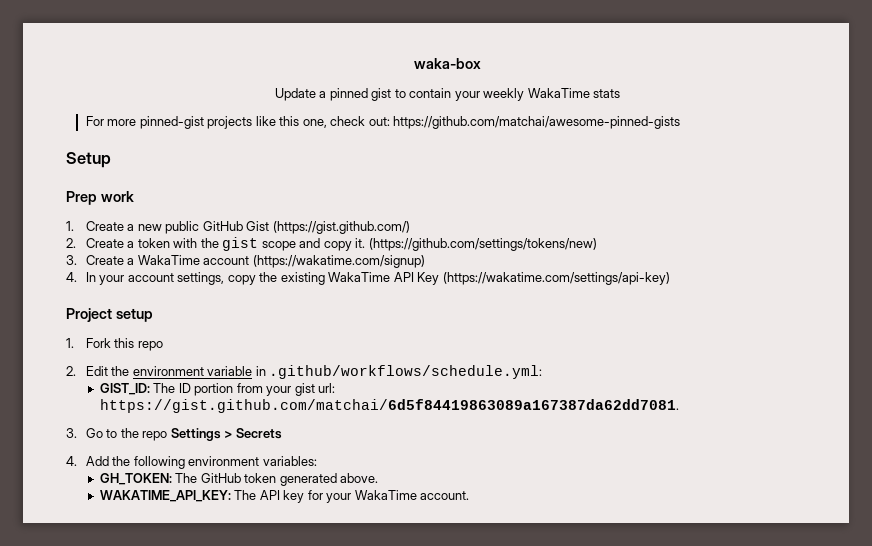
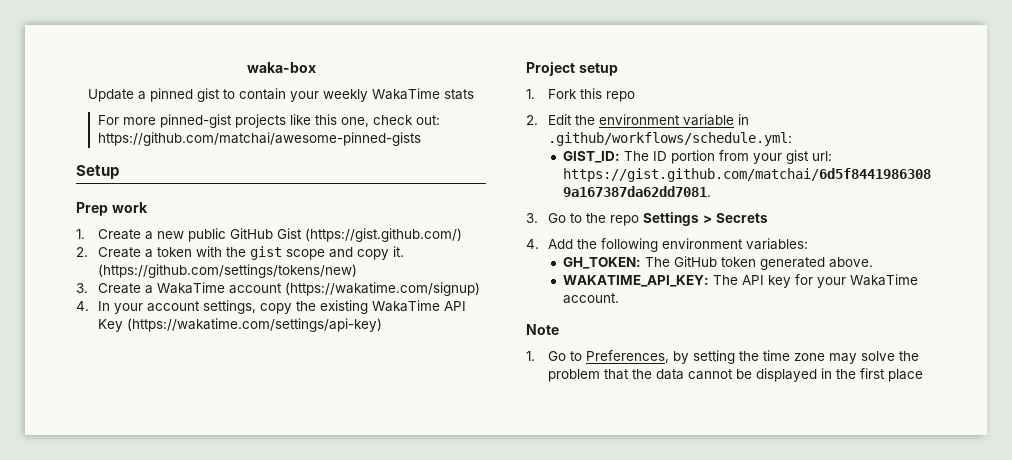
(470, 495) none -> [526,324,559,335] [526,350,919,364] [547,368,923,382] // Note // 1. Go to Preferences, by setting the time zone may solve the problem that the data cannot be displayed in the first place

